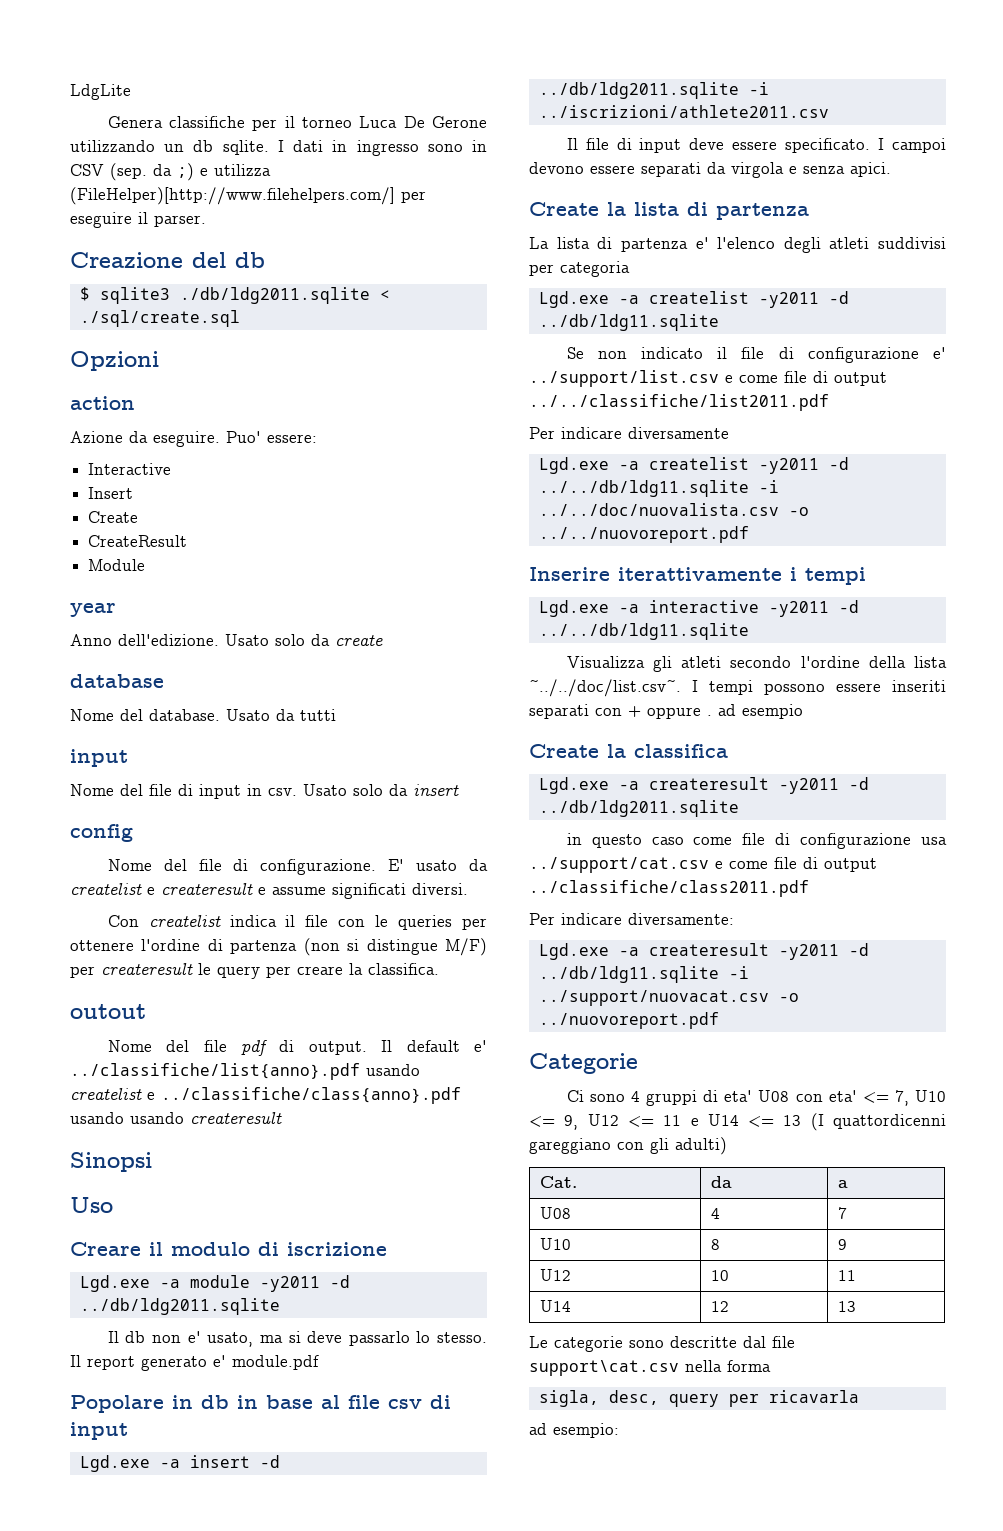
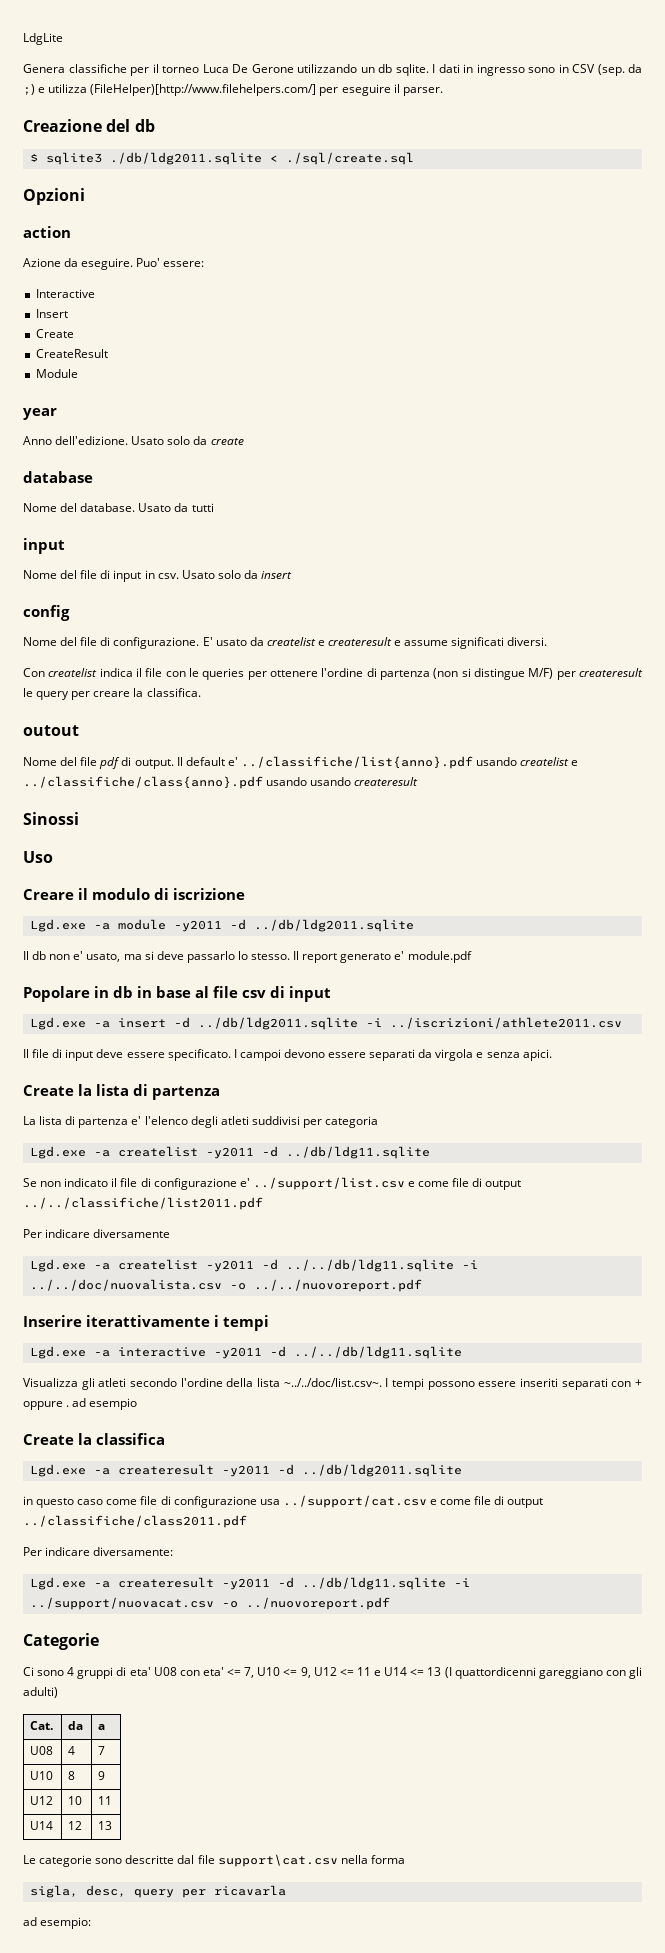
[70,1152,152,1172] Sinopsi -> [23,812,79,825] Sinossi

